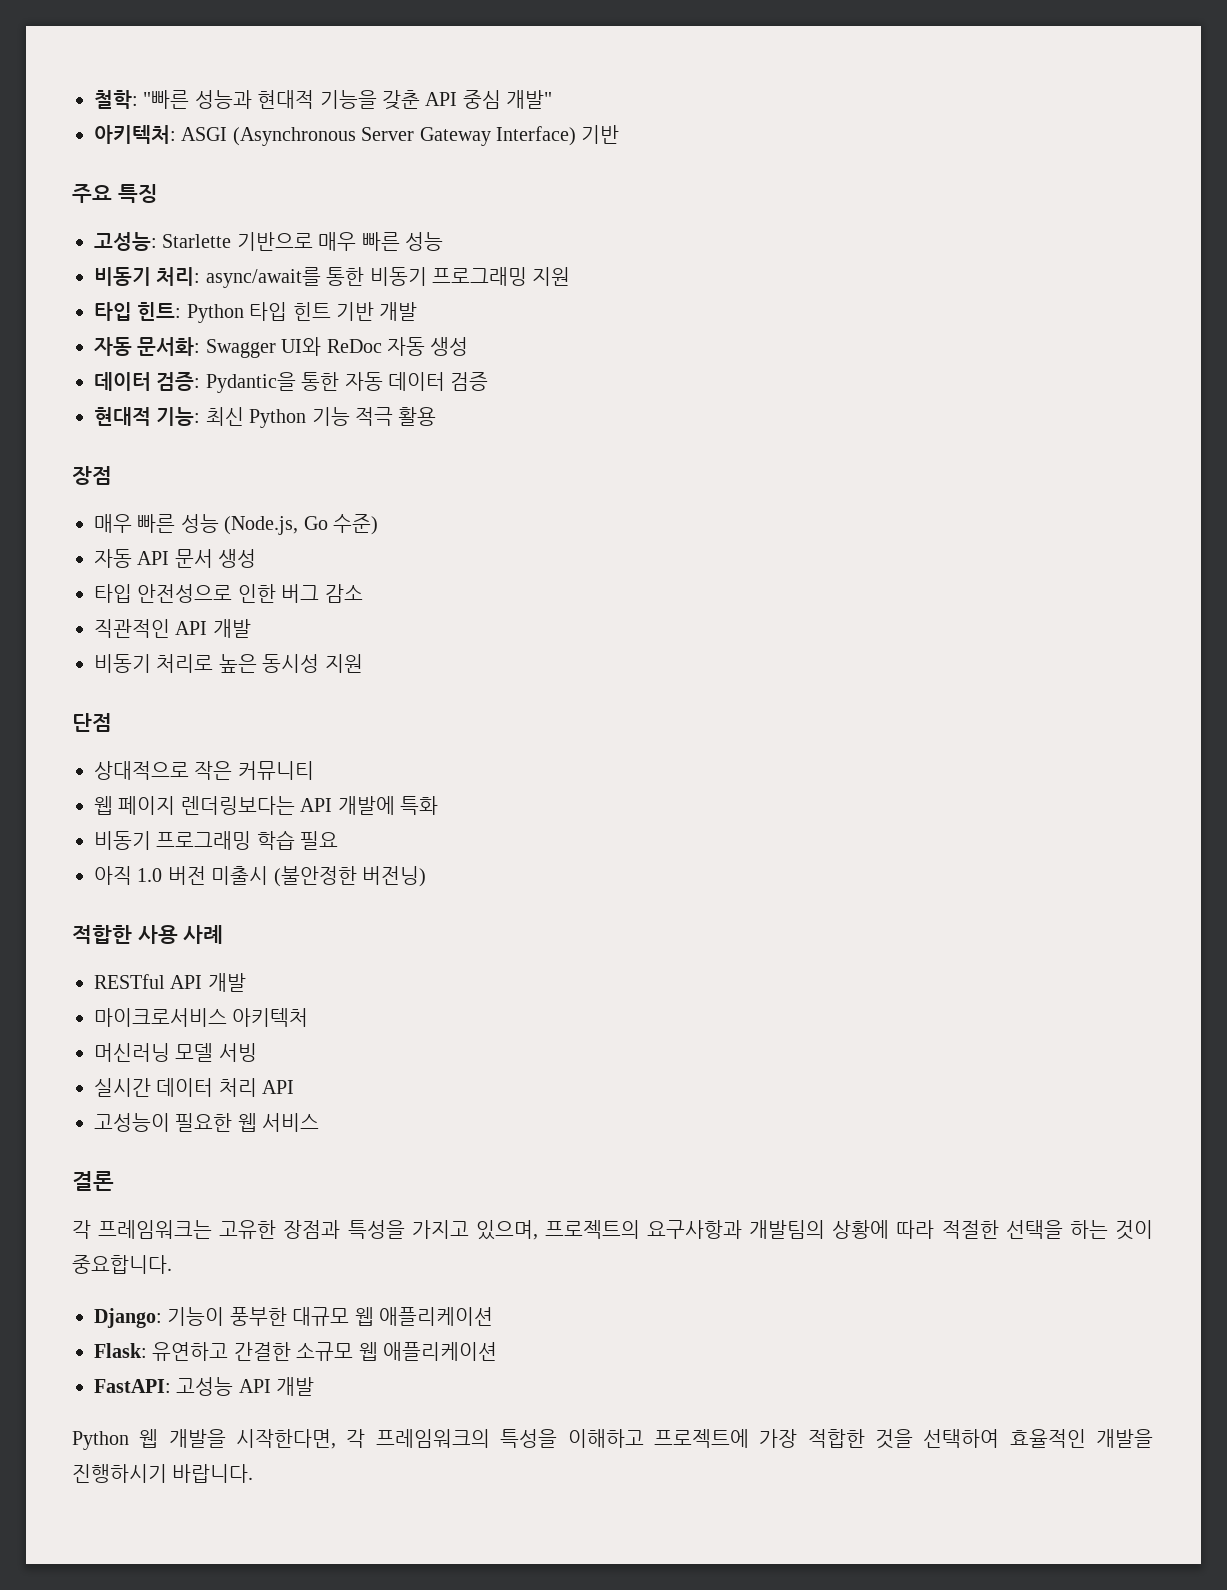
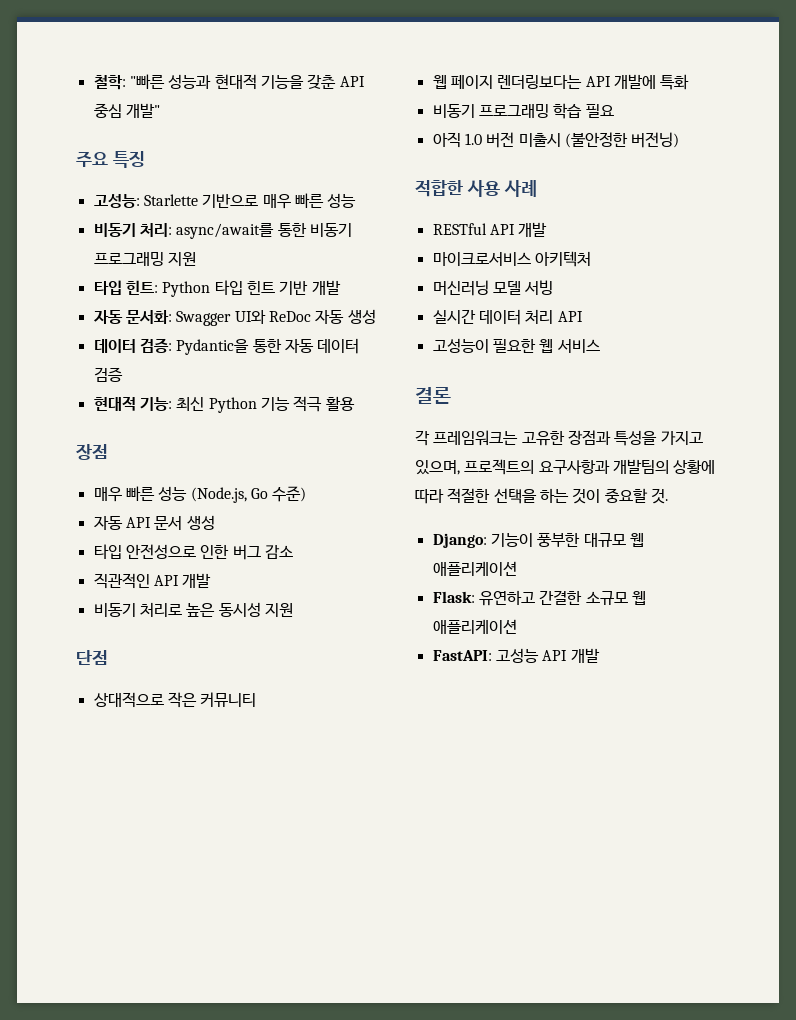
[94,125,620,146] // 아키텍처: ASGI (Asynchronous Server Gateway Interface) 기반 -> (160, 110) none
[72,1255,172,1274] 중요합니다. -> [604,488,668,504] 중요할 것.
[72,1429,1153,1450] [72,1464,254,1483] // Python 웹 개발을 시작한다면, 각 프레임워크의 특성을 이해하고 프로젝트에 가장 적합한 것을 선택하여 효율적인 개발을 진행하시기 바랍니다. -> (600, 655) none

